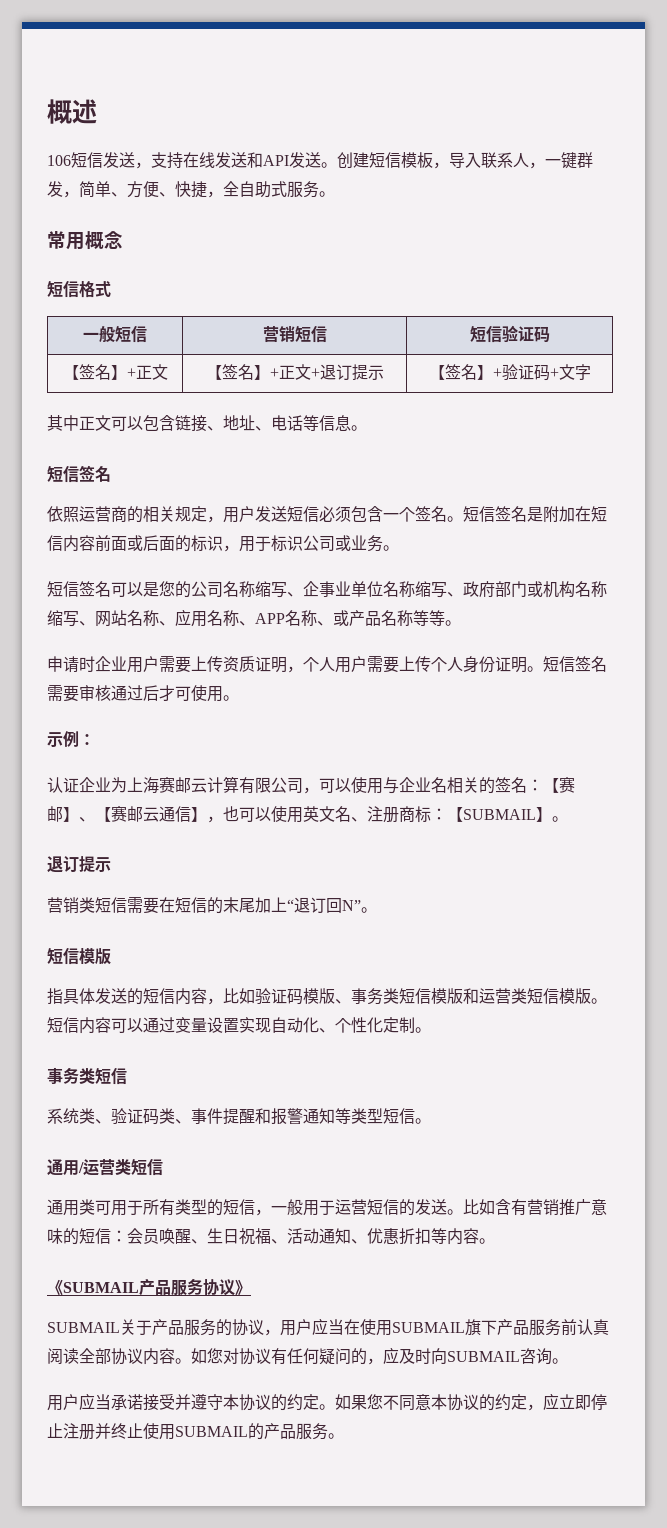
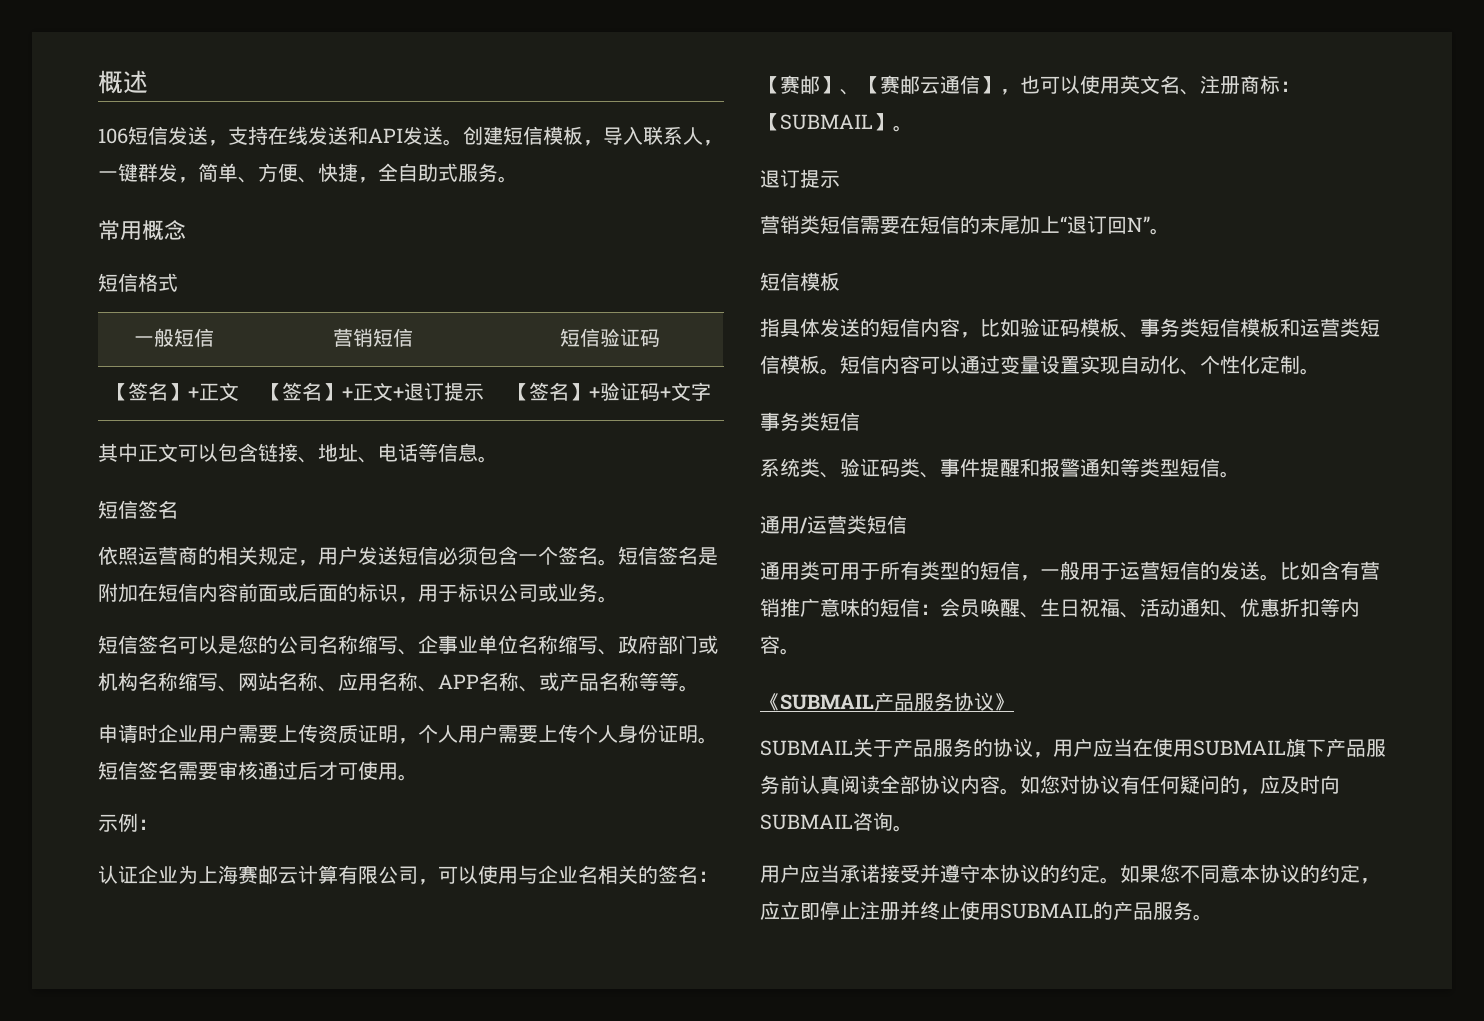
[95,948,111,965] 版 -> [820,272,840,291] 板
[319,988,335,1004] 版 -> [1100,318,1120,337] 板
[447,988,463,1004] 版 -> [1260,318,1280,337] 板
[575,988,591,1004] 版 -> [800,355,820,374] 板

